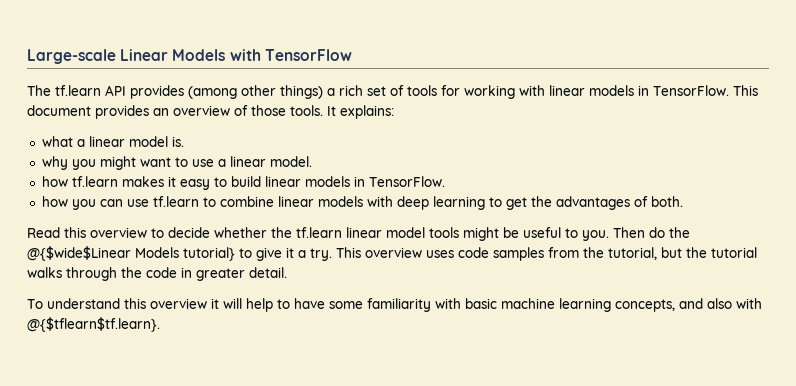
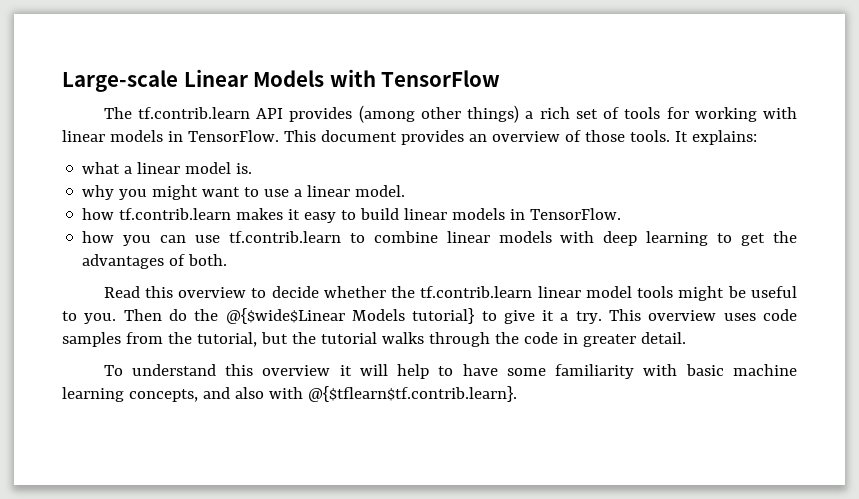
[55,85,101,96] tf.learn -> [137,107,250,119] tf.contrib.learn
[71,176,118,187] tf.learn -> [119,208,232,220] tf.contrib.learn
[152,196,199,207] tf.learn -> [228,231,341,243] tf.contrib.learn
[296,227,342,238] tf.learn -> [420,286,533,298] tf.contrib.learn
[27,317,160,332] @{$tflearn$tf.learn}. -> [307,386,517,402] @{$tflearn$tf.contrib.learn}.

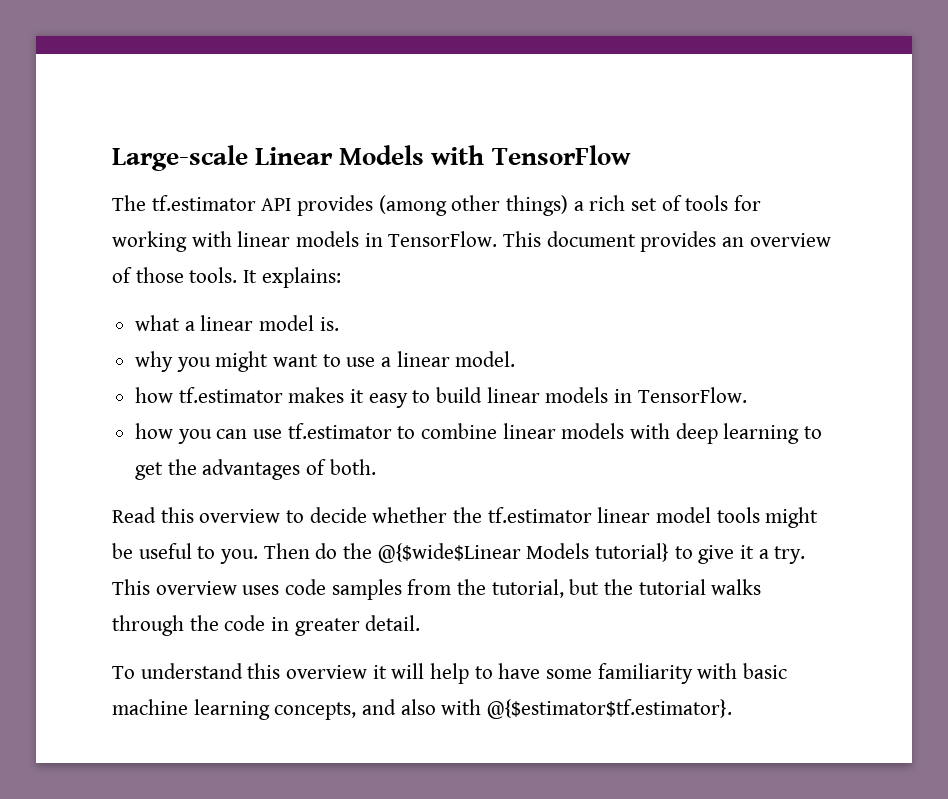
[137,107,250,119] tf.contrib.learn -> [151,195,256,211] tf.estimator
[119,208,232,220] tf.contrib.learn -> [178,387,283,403] tf.estimator
[228,231,341,243] tf.contrib.learn -> [287,423,392,439] tf.estimator
[420,286,533,298] tf.contrib.learn -> [487,507,592,523] tf.estimator
[307,386,517,402] @{$tflearn$tf.contrib.learn}. -> [487,699,733,719] @{$estimator$tf.estimator}.

